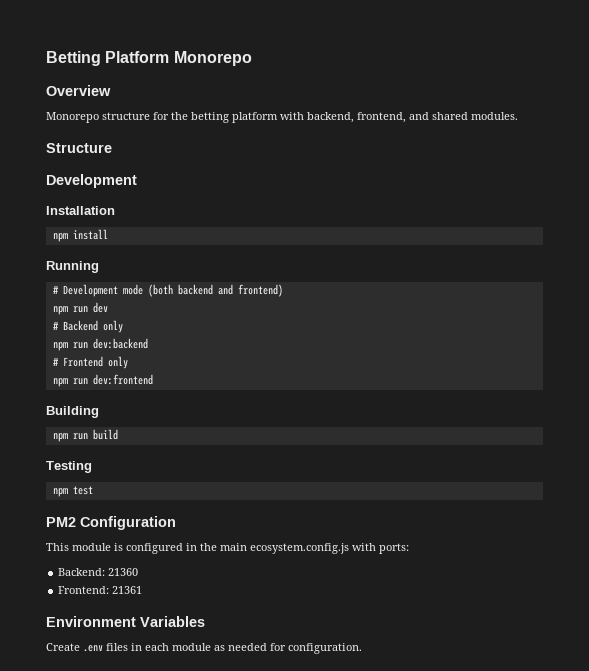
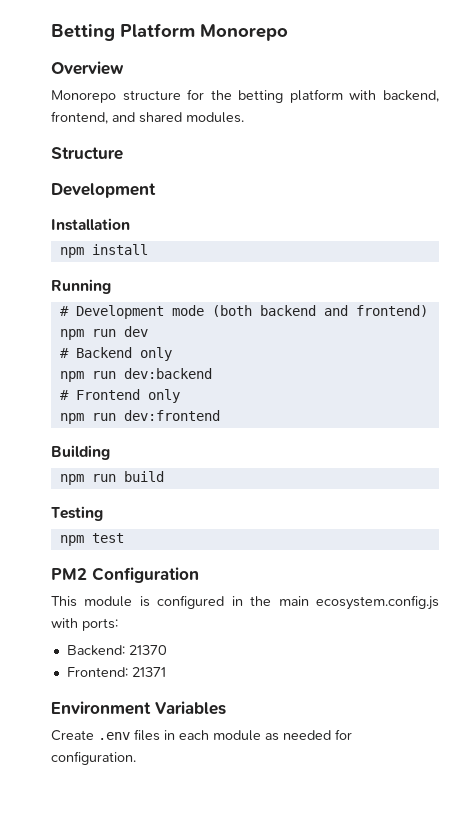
[108,568,139,576] 21360 -> [128,645,167,655] 21370
[112,586,143,594] 21361 -> [131,667,166,677] 21371

